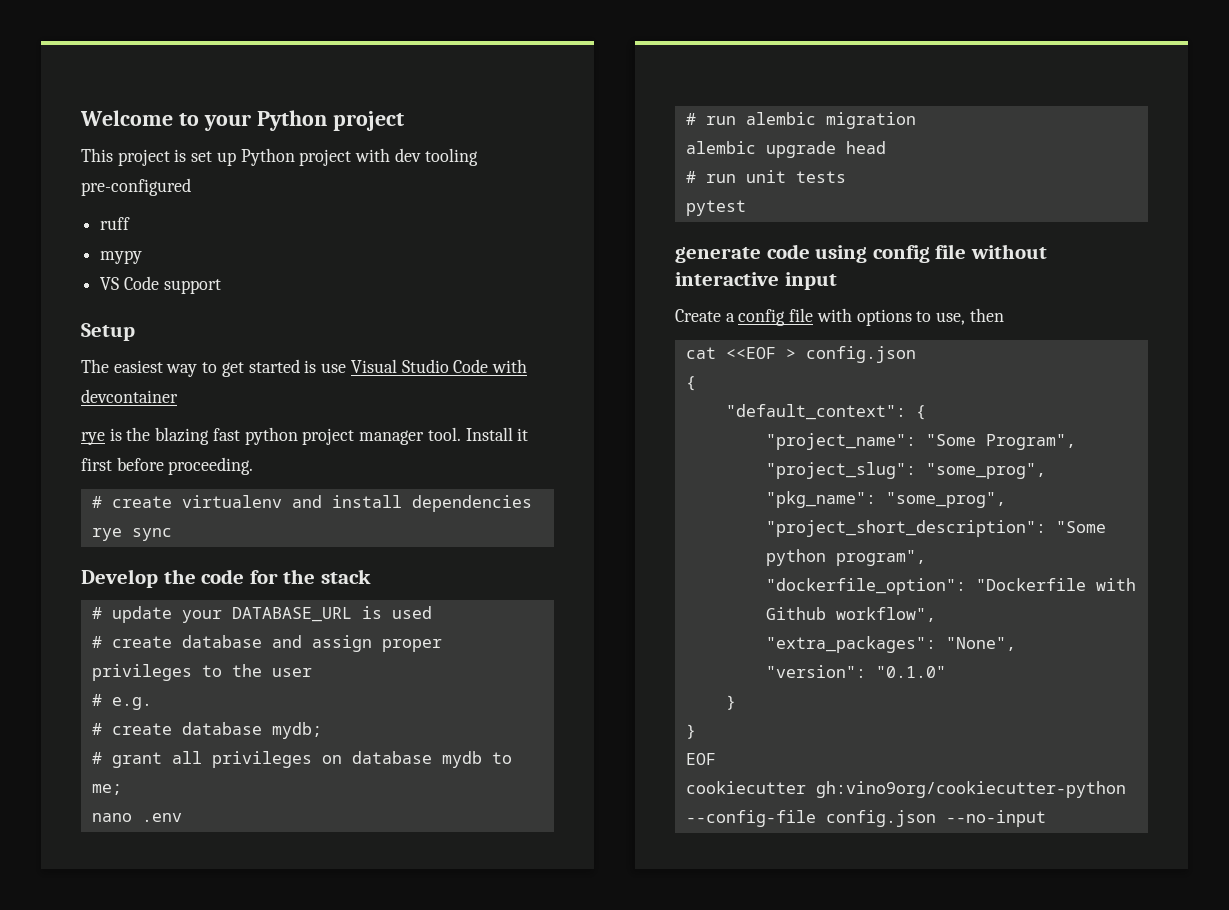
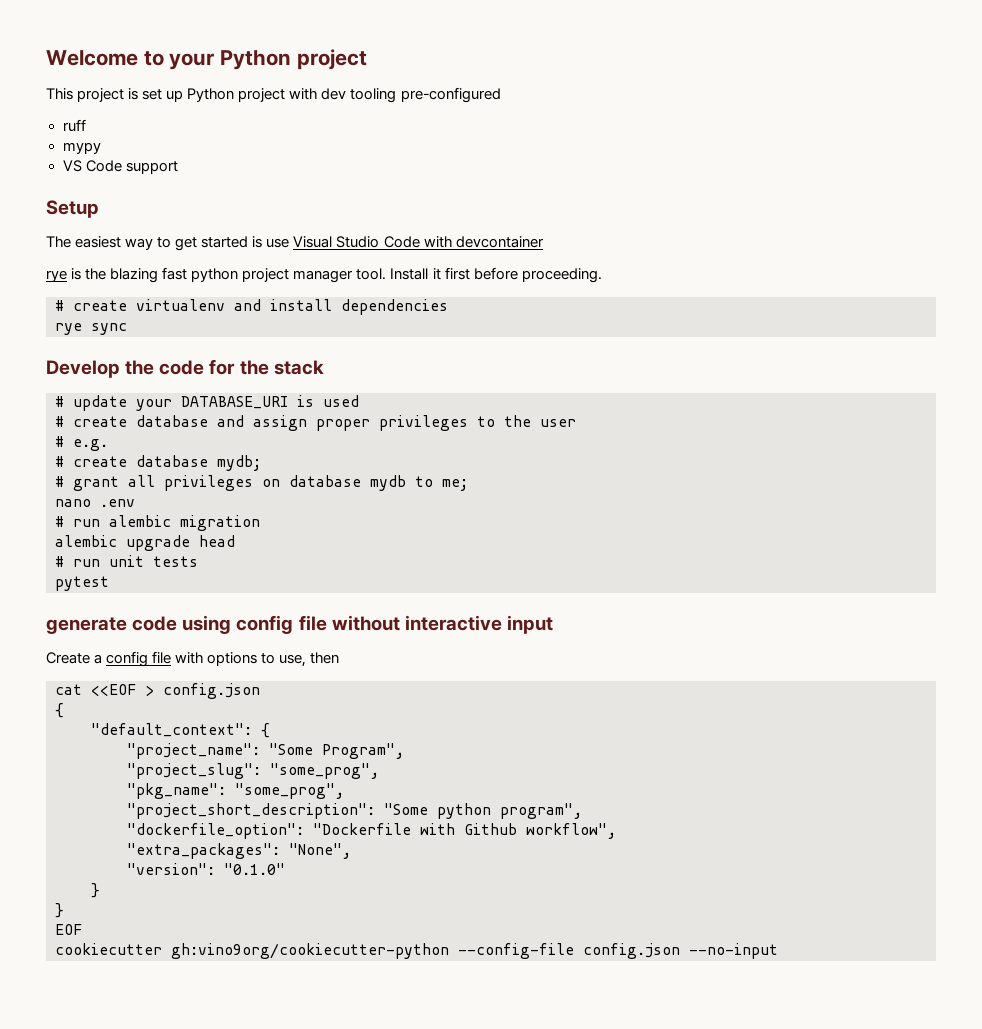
[231,607,352,622] DATABASE_URL -> [181,396,288,409] DATABASE_URI

